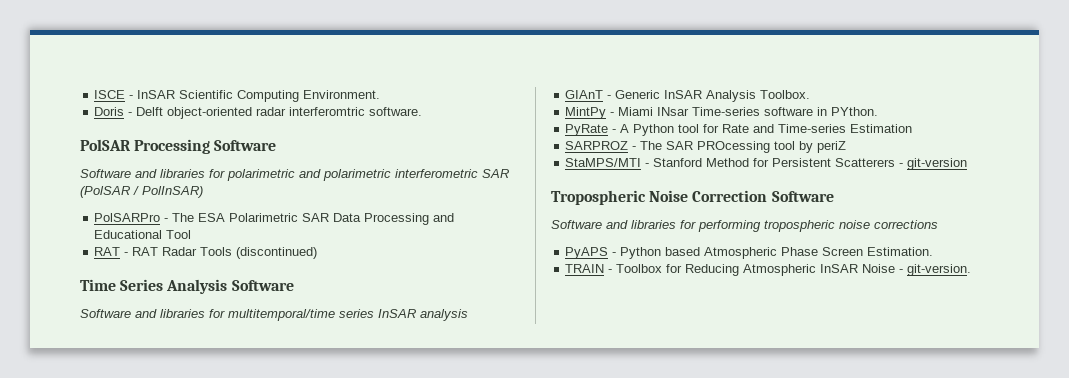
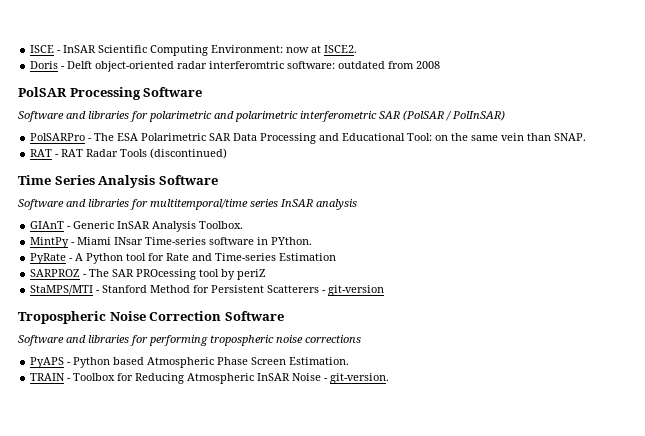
[303,90,381,99] Environment. -> [211,45,358,53] Environment: now at ISCE2.
[369,107,423,116] software. -> [287,61,441,69] software: outdated from 2008
[166,230,192,239] Tool -> [407,133,587,141] Tool: on the same vein than SNAP.

